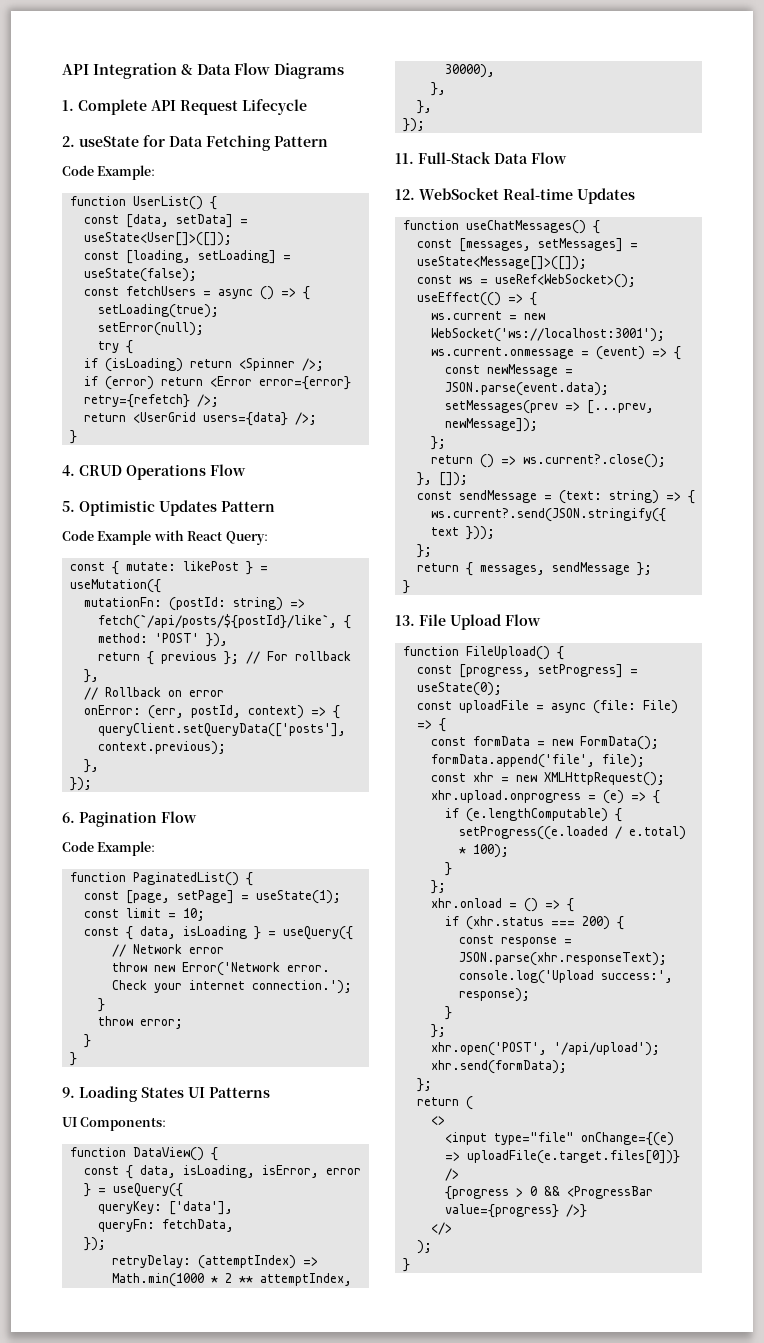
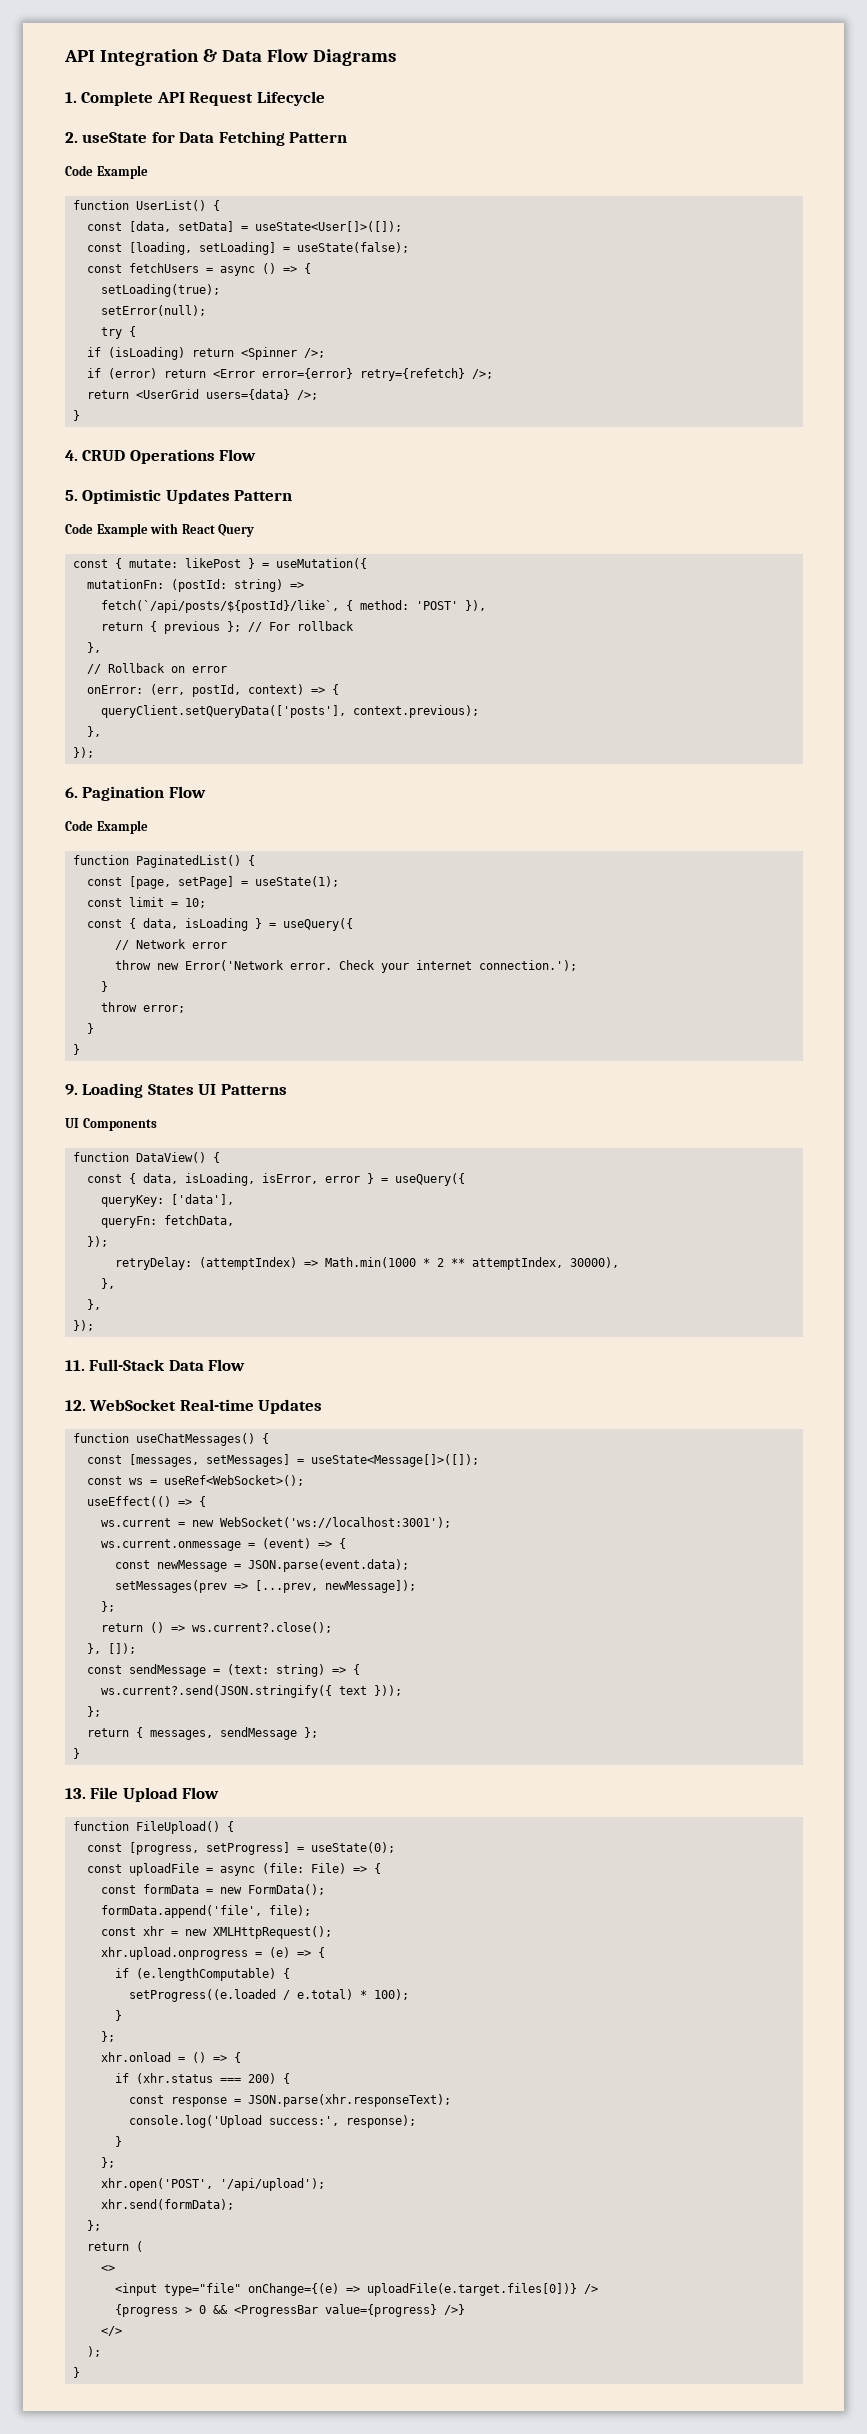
[97,165,156,180] Example: -> [96,165,148,179] Example
[225,531,268,545] Query: -> [218,524,255,537] Query
[97,841,156,856] Example: -> [96,820,148,834] Example
[80,1117,167,1131] Components: -> [82,1118,157,1131] Components

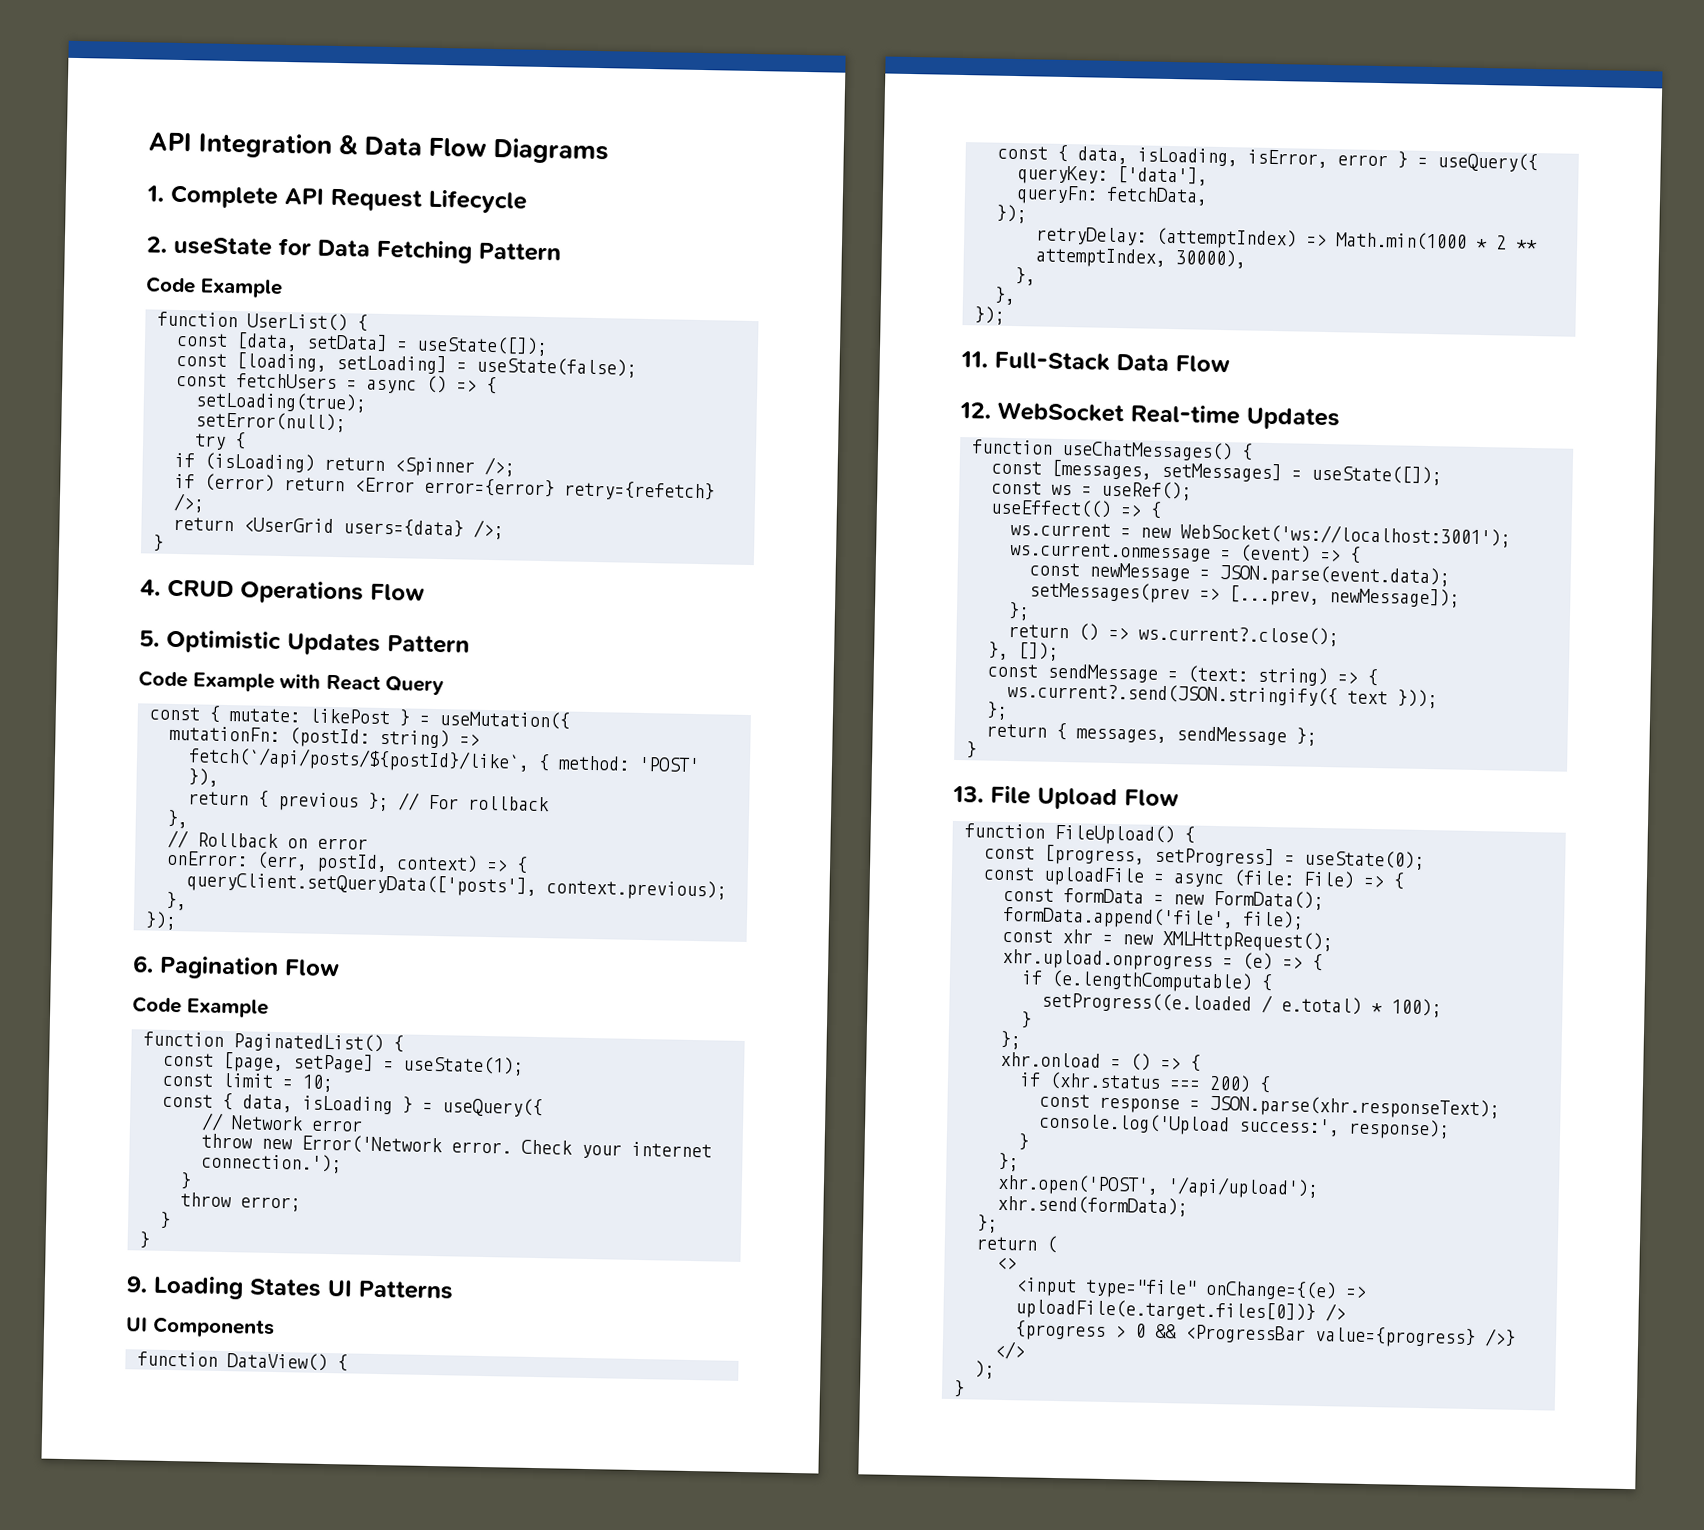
[254,221,402,232] useState<User[]>([]); -> [416,335,549,357] useState([]);
[310,1454,479,1467] useState<Message[]>([]); -> [1311,464,1443,486] useState([]);
[163,1475,304,1486] useRef<WebSocket>(); -> [1101,480,1193,501] useRef();

